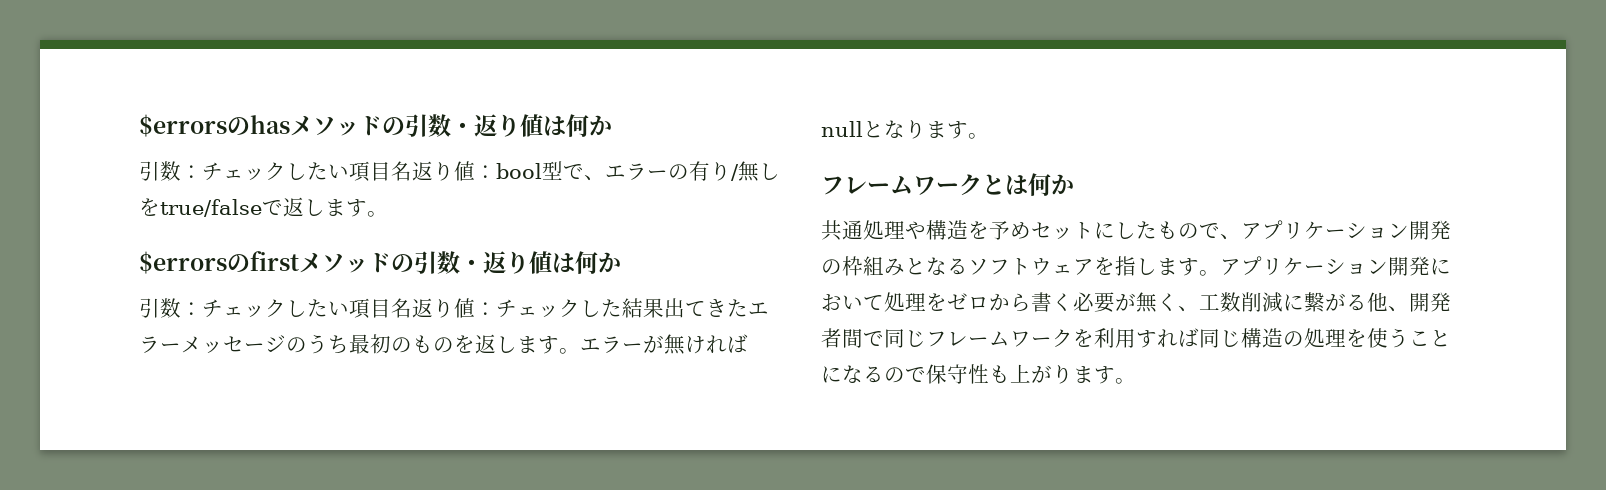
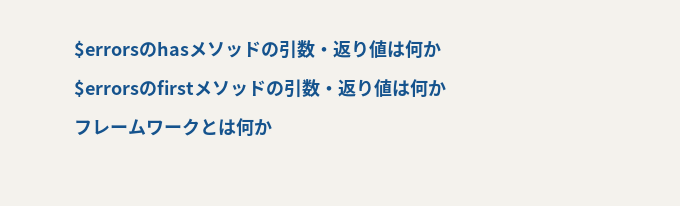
[139,161,780,182] [139,197,388,217] // 引数：チェックしたい項目名返り値：bool型で、エラーの有り/無しをtrue/falseで返します。 -> (441, 49) none
[139,298,769,319] [139,334,748,355] [821,120,989,139] // 引数：チェックしたい項目名返り値：チェックした結果出てきたエラーメッセージのうち最初のものを返します。エラーが無ければnullとなります。 -> (446, 88) none
[821,220,1451,241] [821,256,1451,276] [821,292,1451,313] [821,328,1451,348] [821,364,1136,384] // 共通処理や構造を予めセットにしたもので、アプリケーション開発の枠組みとなるソフトウェアを指します。アプリケーション開発において処理をゼロから書く必要が無く、工数削減に繋がる他、開発者間で同じフレームワークを利用すれば同じ構造の処理を使うことになるので保守性も上がります。 -> (272, 127) none

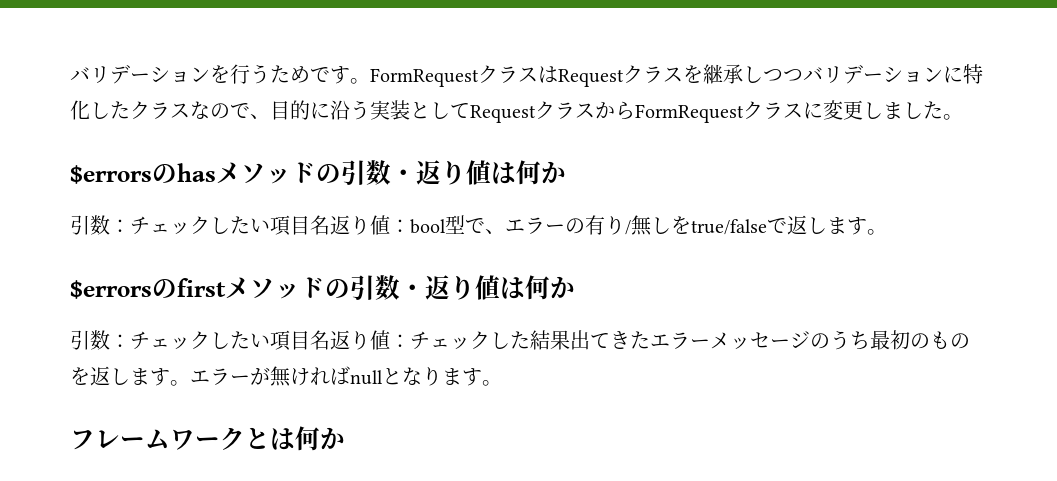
(74, 49) none -> [70,64,983,87] [70,100,963,123] バリデーションを行うためです。FormRequestクラスはRequestクラスを継承しつつバリデーションに特化したクラスなので、目的に沿う実装としてRequestクラスからFormRequestクラスに変更しました。 //
(441, 49) none -> [70,215,887,236] // 引数：チェックしたい項目名返り値：bool型で、エラーの有り/無しをtrue/falseで返します。
(446, 88) none -> [70,330,970,351] [70,366,502,387] // 引数：チェックしたい項目名返り値：チェックした結果出てきたエラーメッセージのうち最初のものを返します。エラーが無ければnullとなります。

